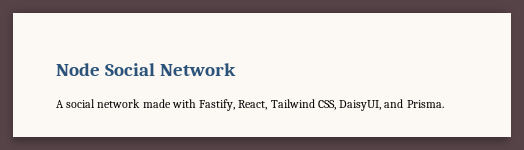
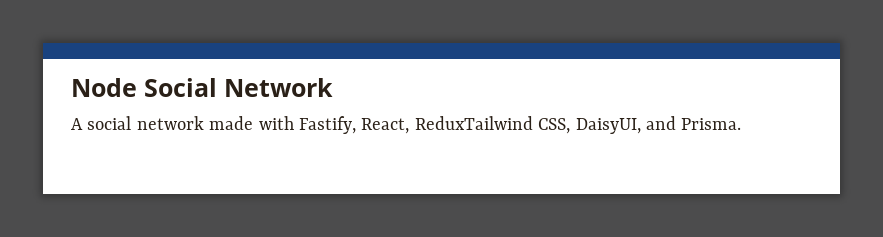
[270,99,315,108] Tailwind -> [414,116,533,130] ReduxTailwind

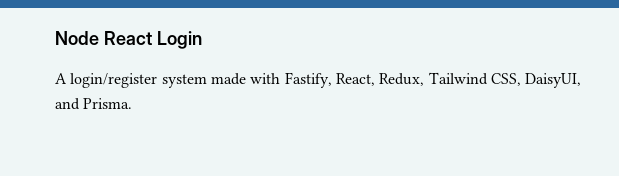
[144,78,333,97] Social Network -> [103,31,202,49] React Login
[87,116,204,130] social network -> [70,73,207,88] login/register system
[414,116,533,130] ReduxTailwind -> [379,72,488,86] Redux, Tailwind

